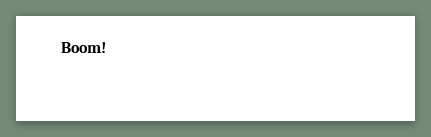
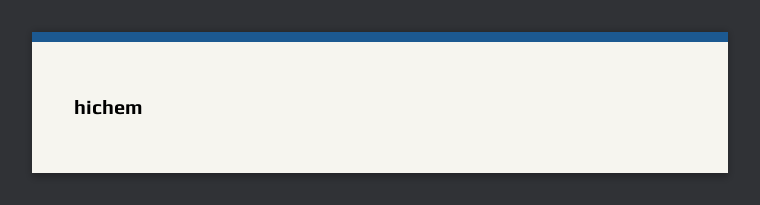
[61,42,106,53] Boom! -> [74,100,143,115] hichem

